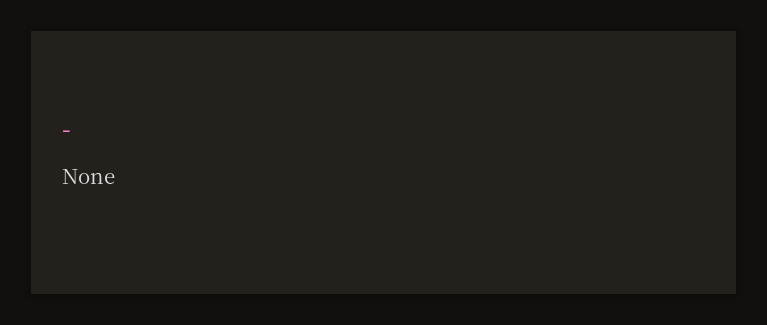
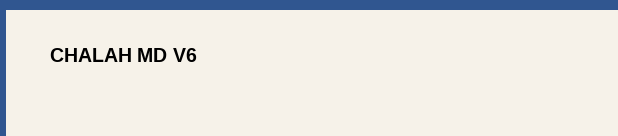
[62,130,71,138] [62,169,115,184] - // None -> [50,48,197,62] CHALAH MD V6

